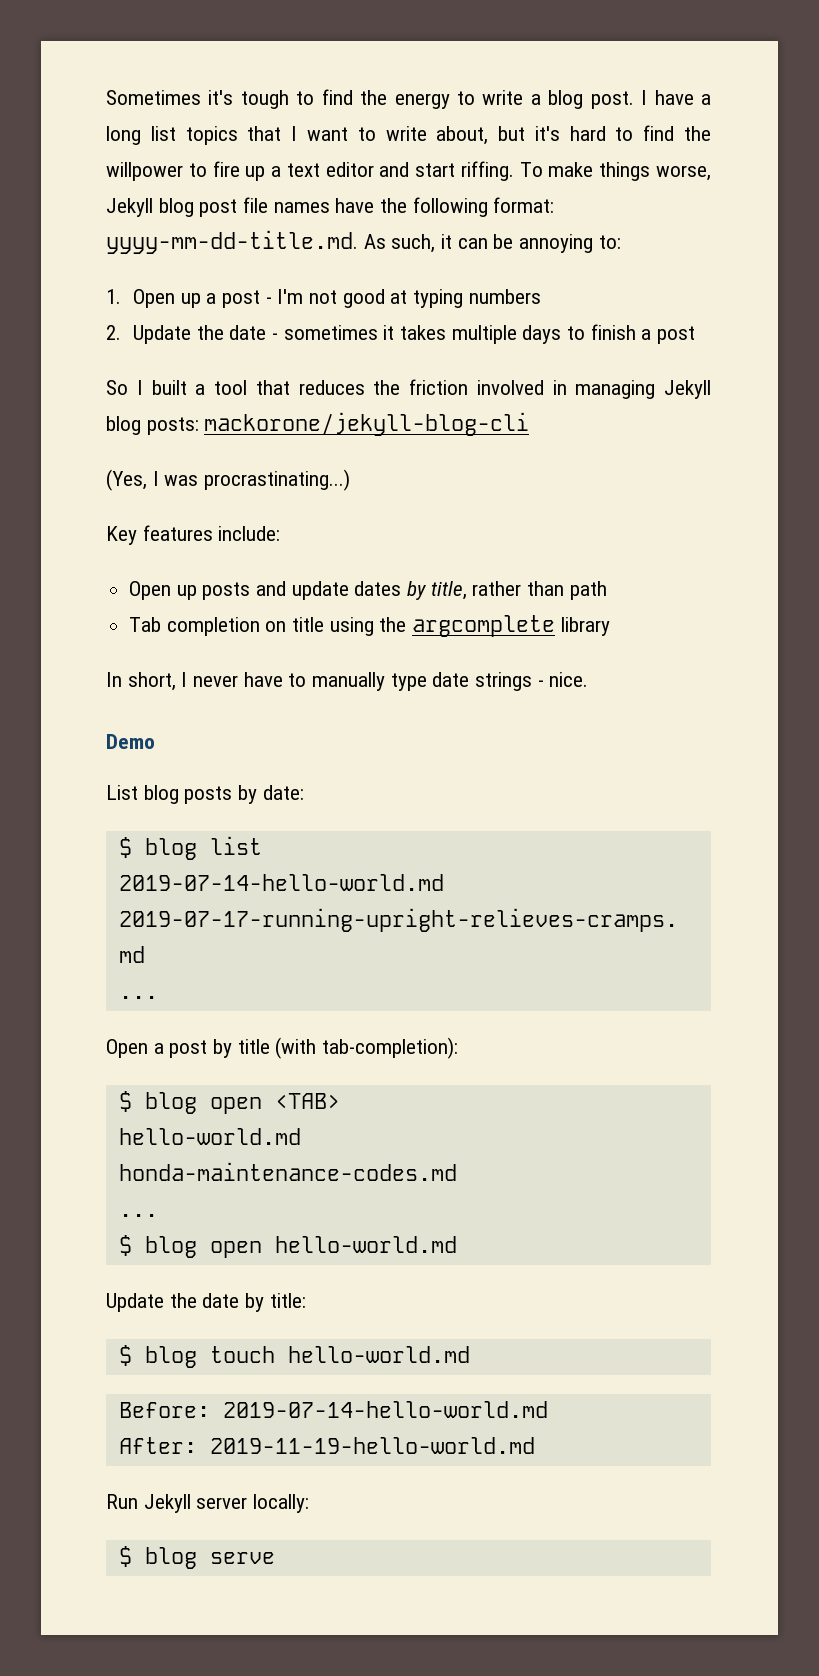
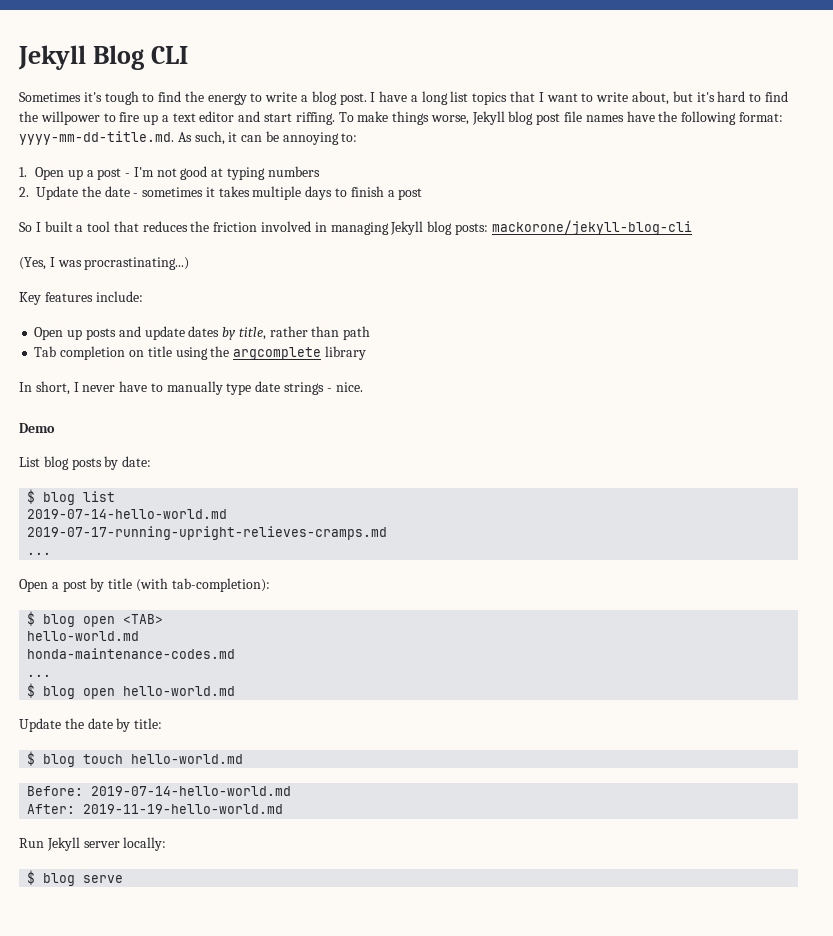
(106, 97) none -> [18,45,188,70] Jekyll Blog CLI //

